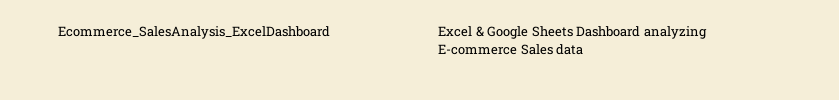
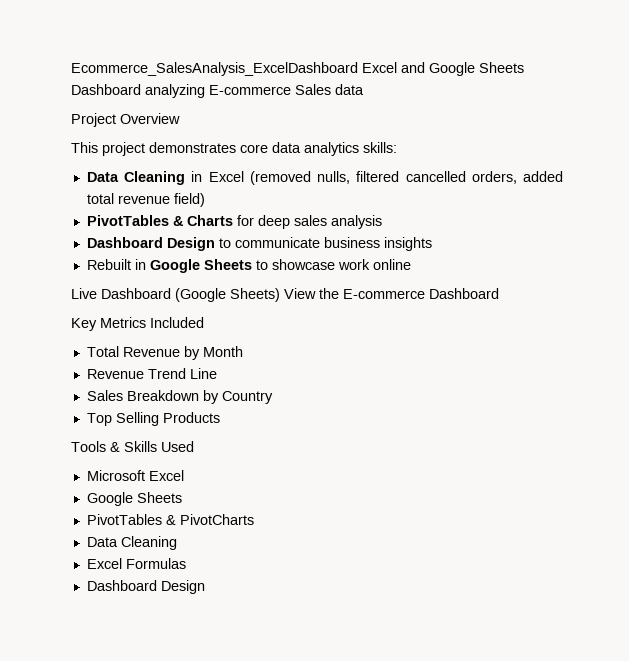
[438,26,484,37] // Excel & -> [362,62,425,73] Excel and
(584, 49) none -> [71,113,180,127] [71,142,397,156] [86,171,563,185] [86,193,205,207] [86,215,382,229] [86,237,432,251] [86,259,411,273] [71,288,499,302] [71,317,204,331] [86,346,243,360] [86,368,217,379] [86,390,273,404] [86,412,220,426] [71,441,194,452] [86,470,184,481] [86,492,182,506] [86,514,254,525] [86,536,177,550] [86,558,186,569] [86,580,205,594] // Project Overview // This project demonstrates core data analytics skills: // Data Cleaning in Excel (removed nulls, filtered cancelled orders, added total revenue field) // PivotTables & Charts for deep sales analysis // Dashboard Design to communicate business insights // Rebuilt in Google Sheets to showcase work online // Live Dashboard (Google Sheets) View the E-commerce Dashboard // Key Metrics Included // Total Revenue by Month // Revenue Trend Line // Sales Breakdown by Country // Top Selling Products // Tools & Skills Used // Microsoft Excel // Google Sheets // PivotTables & PivotCharts // Data Cleaning // Excel Formulas // Dashboard Design

